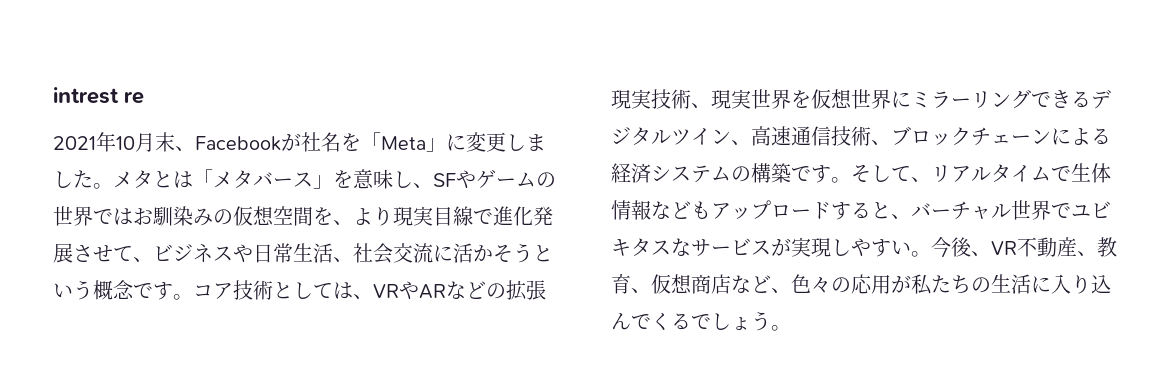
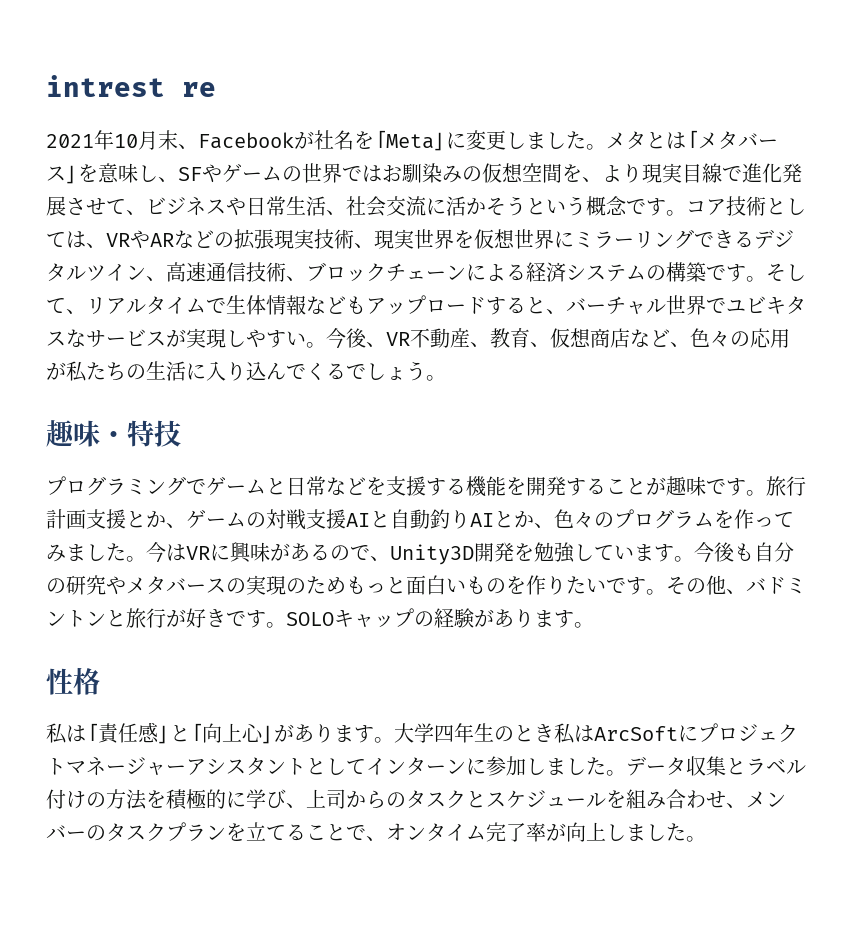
(791, 328) none -> [46,420,181,447] [46,476,806,497] [46,509,794,530] [46,542,794,565] [46,575,806,595] [46,608,594,628] [46,667,100,695] [46,722,798,744] [46,756,806,776] [46,789,786,810] [46,822,706,842] // 趣味・特技 // プログラミングでゲームと日常などを支援する機能を開発することが趣味です。旅行計画支援とか、ゲームの対戦支援AIと自動釣りAIとか、色々のプログラムを作ってみました。今はVRに興味があるので、Unity3D開発を勉強しています。今後も自分の研究やメタバースの実現のためもっと面白いものを作りたいです。その他、バドミントンと旅行が好きです。SOLOキャップの経験があります。 // 性格 // 私は「責任感」と「向上心」があります。大学四年生のとき私はArcSoftにプロジェクトマネージャーアシスタントとしてインターンに参加しました。データ収集とラベル付けの方法を積極的に学び、上司からのタスクとスケジュールを組み合わせ、メンバーのタスクプランを立てることで、オンタイム完了率が向上しました。

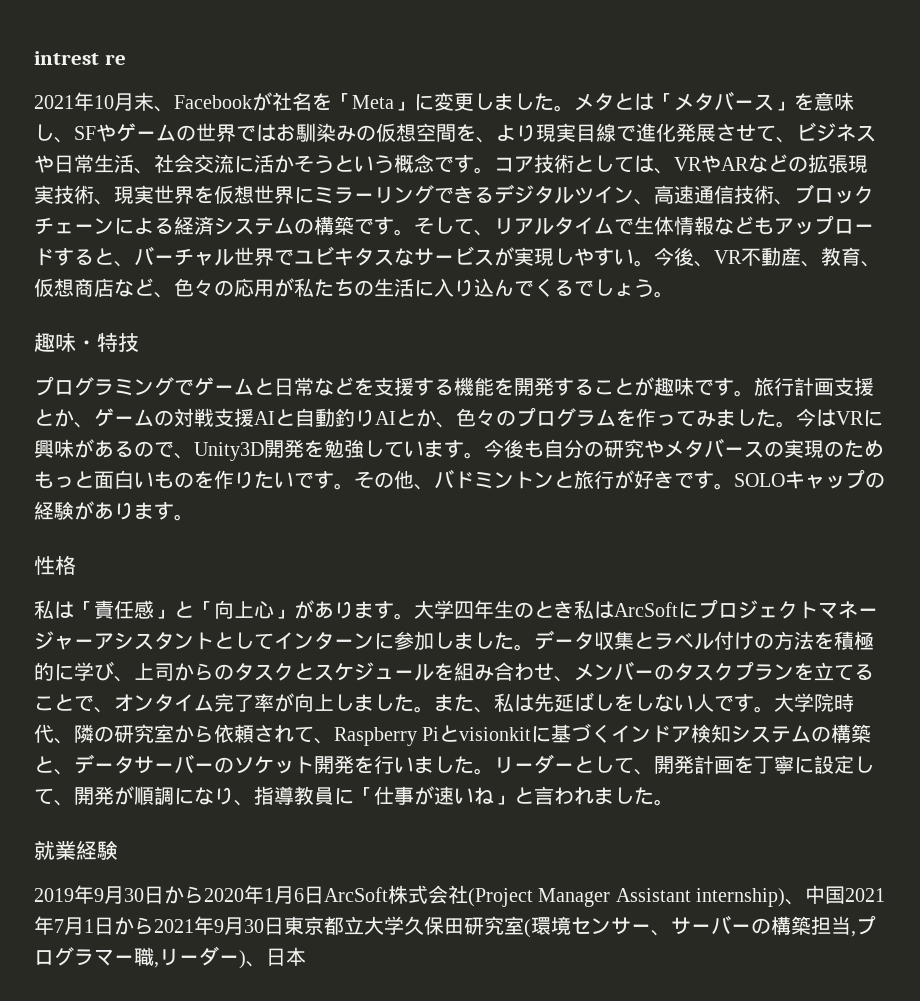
(706, 839) none -> [434,692,854,713] [34,723,872,746] [34,754,874,775] [34,786,674,806] [34,841,118,860] [34,885,886,907] [34,915,876,938] [34,946,306,969] また、私は先延ばしをしない人です。大学院時代、隣の研究室から依頼されて、Raspberry Piとvisionkitに基づくインドア検知システムの構築と、データサーバーのソケット開発を行いました。リーダーとして、開発計画を丁寧に設定して、開発が順調になり、指導教員に「仕事が速いね」と言われました。 // 就業経験 // 2019年9月30日から2020年1月6日ArcSoft株式会社(Project Manager Assistant internship)、中国2021年7月1日から2021年9月30日東京都立大学久保田研究室(環境センサー、サーバーの構築担当,プログラマー職,リーダー)、日本

